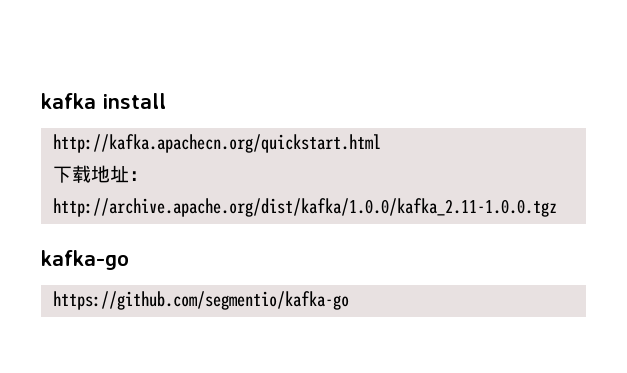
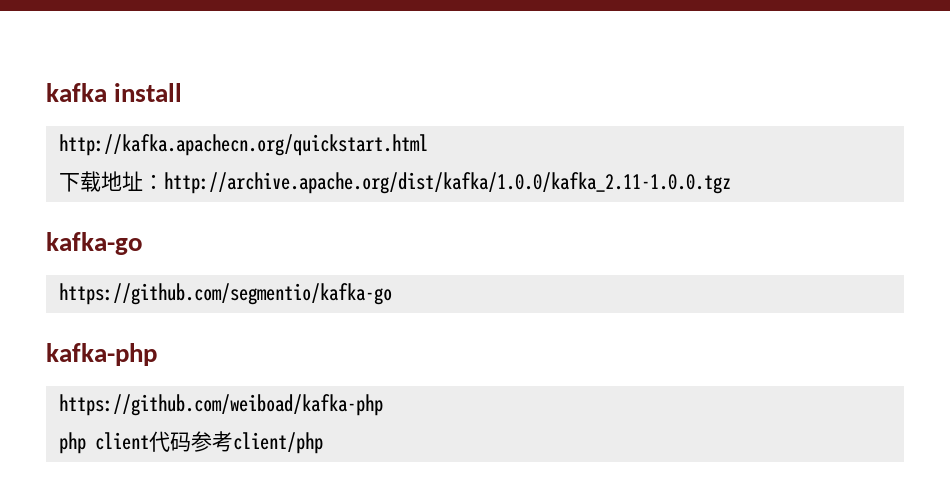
(349, 300) none -> [46,343,157,366] [58,394,383,416] [58,431,323,454] // kafka-php // https://github.com/weiboad/kafka-php // php client代码参考client/php

